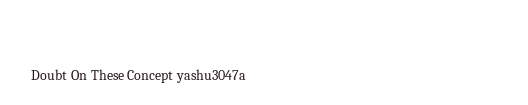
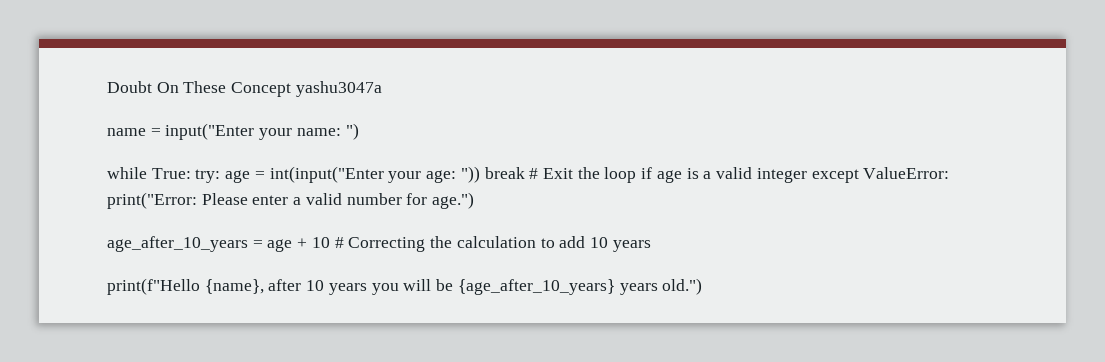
(247, 76) none -> [107,123,359,140] [107,166,950,183] [107,192,475,209] [107,236,651,252] [107,278,703,295] // name = input("Enter your name: ") // while True: try: age = int(input("Enter your age: ")) break # Exit the loop if age is a valid integer except ValueError: print("Error: Please enter a valid number for age.") // age_after_10_years = age + 10 # Correcting the calculation to add 10 years // print(f"Hello {name}, after 10 years you will be {age_after_10_years} years old.")

